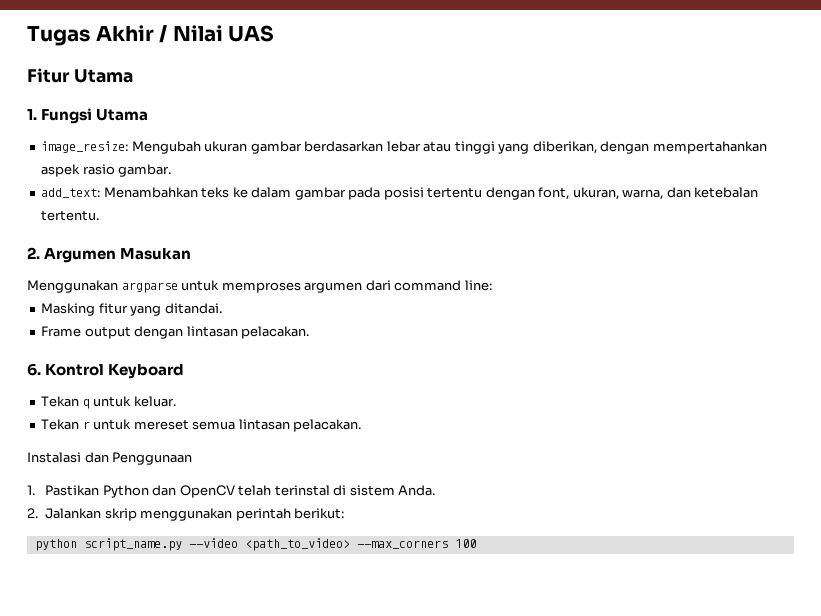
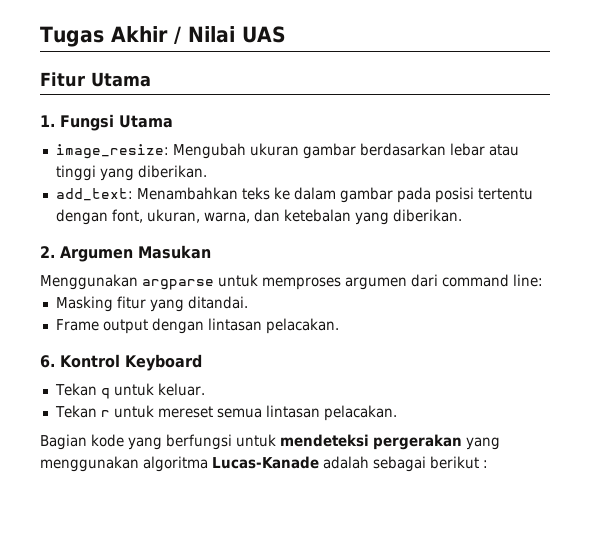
[532,141,767,154] [41,164,172,177] diberikan, dengan mempertahankan aspek rasio gambar. -> [137,165,207,178] diberikan.
[41,210,100,221] tertentu. -> [354,209,462,225] yang diberikan.
[27,452,193,465] [27,485,436,498] [27,508,345,521] [34,538,476,551] Instalasi dan Penggunaan // 1. Pastikan Python dan OpenCV telah terinstal di sistem Anda. // 2. Jalankan skrip menggunakan perintah berikut: // python script_name.py --video <path_to_video> --max_corners 100 -> [40,434,500,450] [40,456,488,472] Bagian kode yang berfungsi untuk mendeteksi pergerakan yang menggunakan algoritma Lucas-Kanade adalah sebagai berikut :

